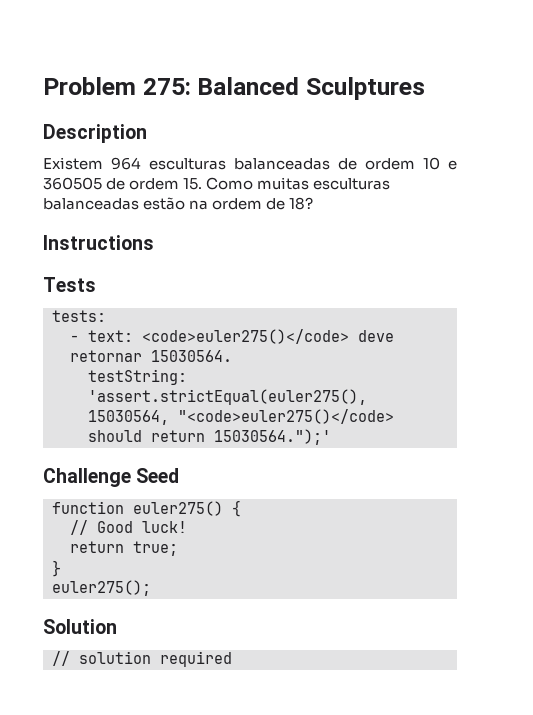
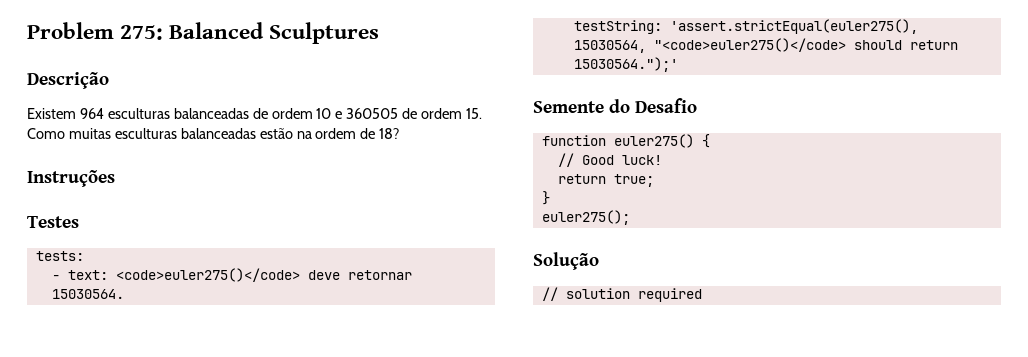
[43,124,147,143] Description -> [27,72,109,89] Descrição
[43,235,154,250] [43,277,96,292] Instructions // Tests -> [27,170,115,187] [27,216,79,228] Instruções // Testes
[43,468,180,487] Challenge Seed -> [533,98,698,113] Semente do Desafio
[43,619,117,634] Solution -> [533,252,599,270] Solução

